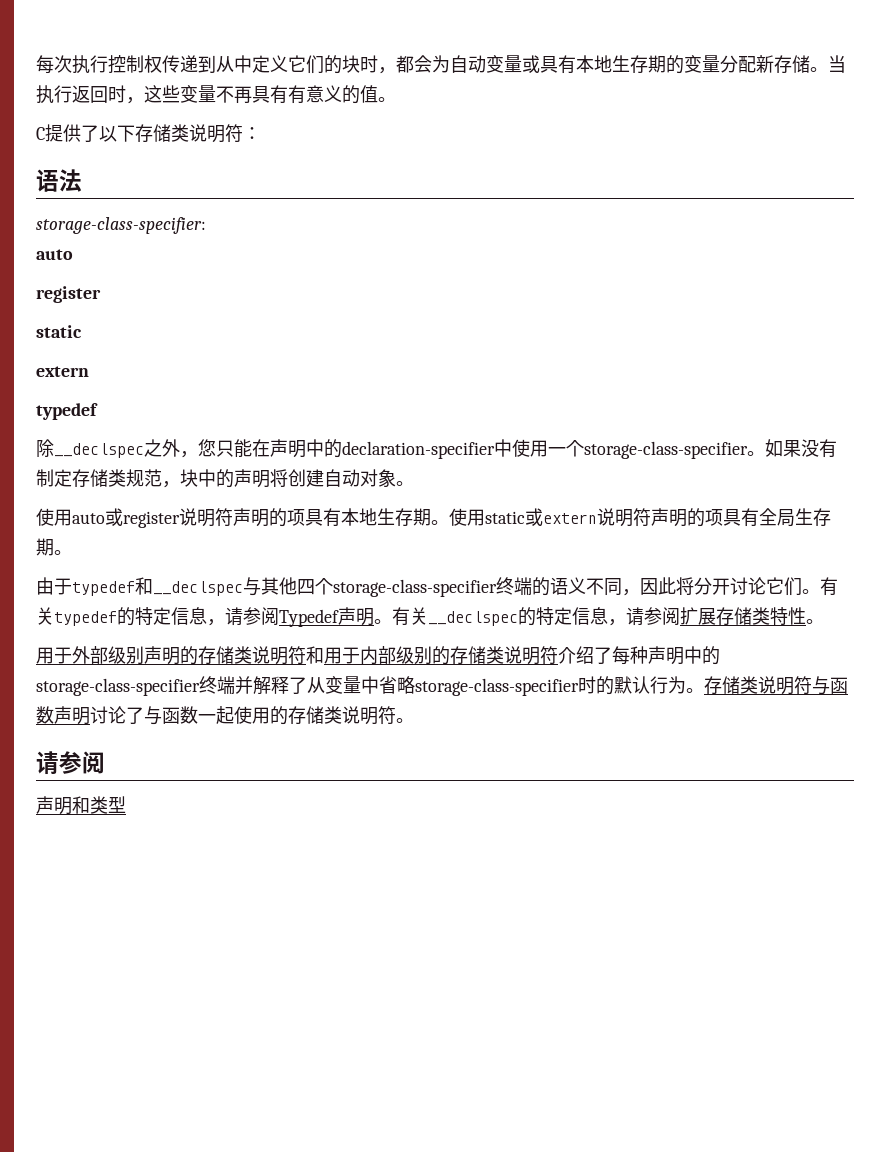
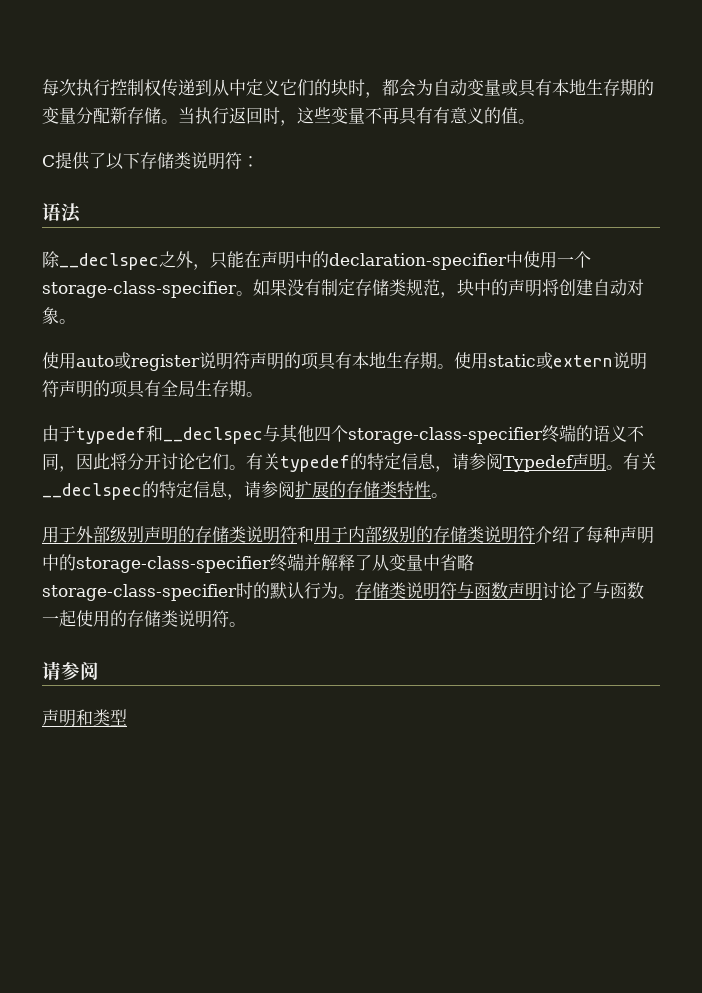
[36,217,206,234] [36,249,73,260] [36,286,101,303] [36,325,82,338] [36,366,89,377] [36,403,98,420] // storage-class-specifier: // auto // register // static // extern // typedef -> (81, 213) none
[198,439,216,457] 您 -> (210, 267) none
(716, 616) none -> [329,481,346,498] 的

